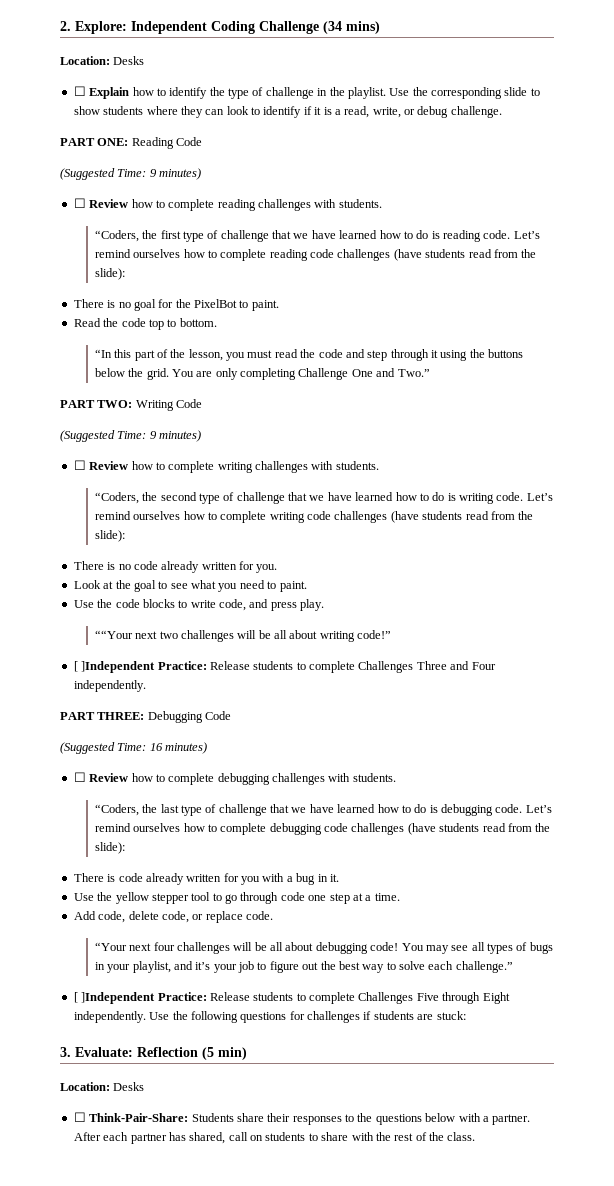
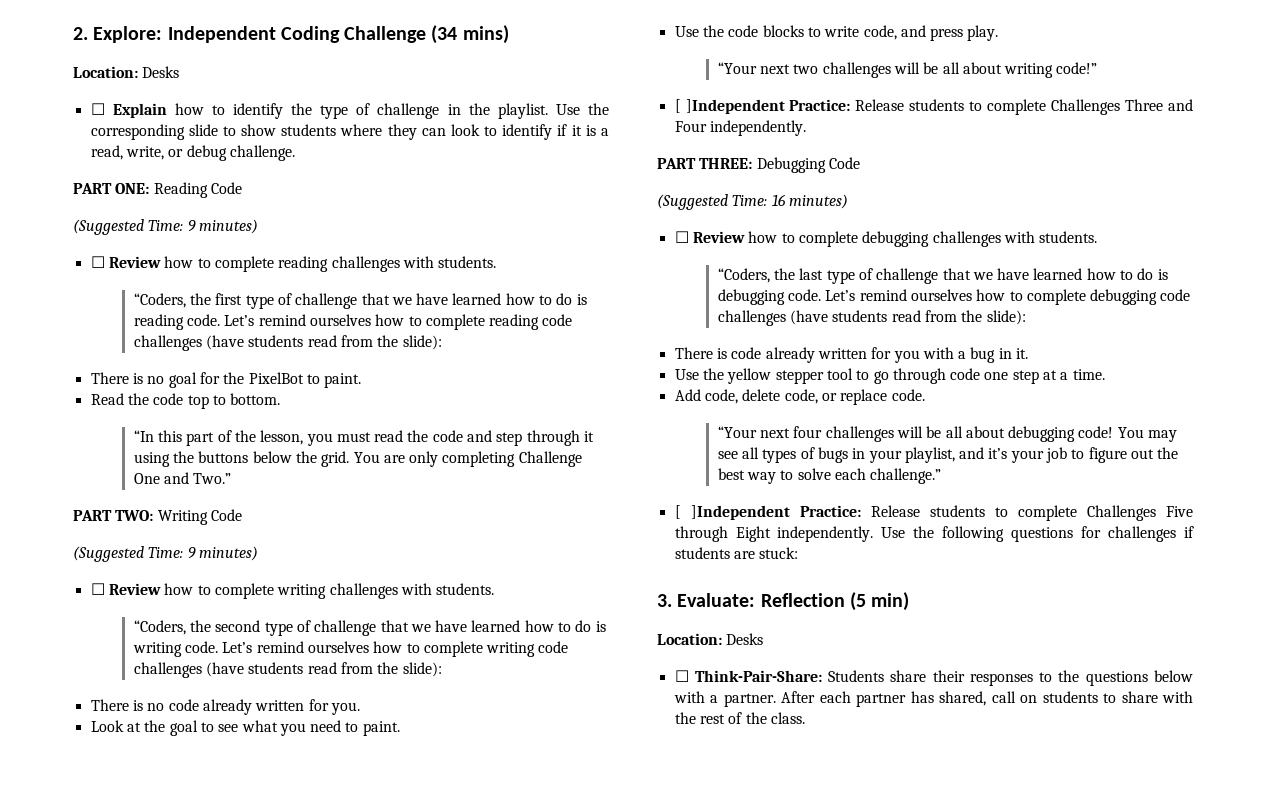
[94,630,133,639] ““Your -> [717,62,757,74] “Your

